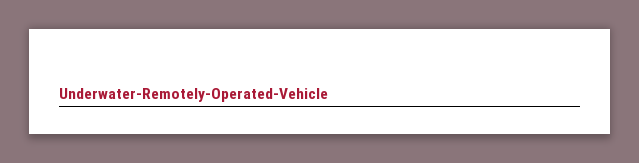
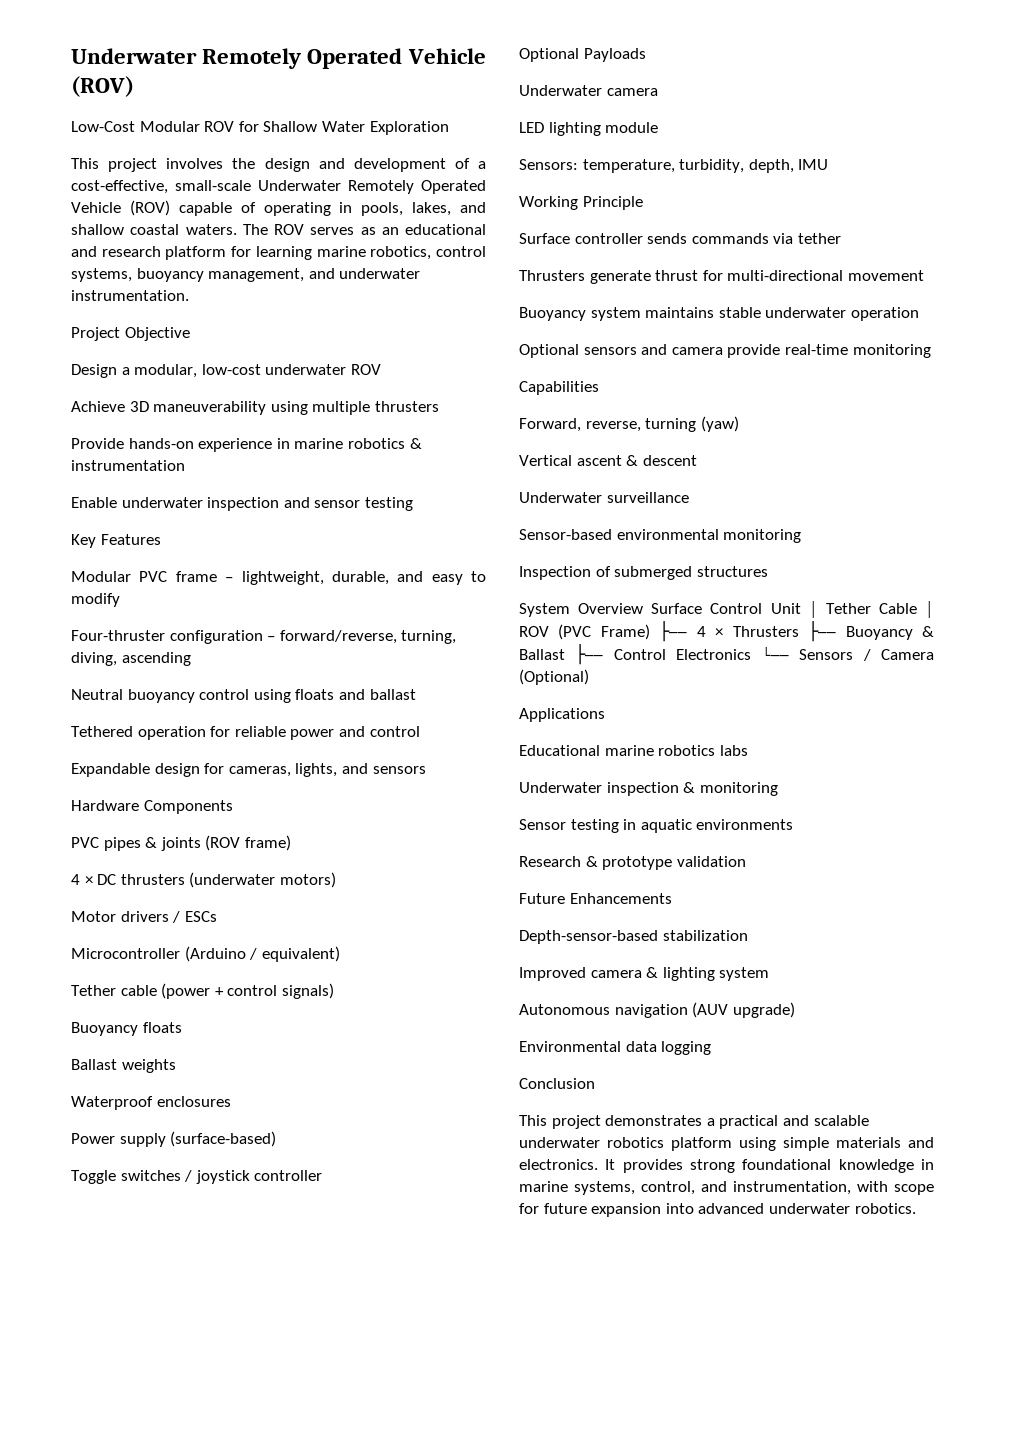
[59,88,328,102] Underwater-Remotely-Operated-Vehicle -> [71,48,486,69] [71,76,134,97] [71,121,449,135] [71,158,486,172] [71,180,486,194] [71,200,486,216] [71,224,486,235] [71,246,487,260] [71,268,421,282] [71,290,189,301] [71,327,190,341] [71,364,381,378] [71,401,439,415] [71,438,422,452] [71,460,185,471] [71,497,413,511] [71,534,161,548] [71,571,486,585] [71,593,120,607] [71,630,457,644] [71,652,191,666] [71,689,416,703] [71,726,420,740] [71,763,426,777] [71,800,233,814] [71,835,291,851] [71,872,336,888] [71,911,217,923] [71,946,340,962] [71,983,334,999] [71,1022,182,1036] [71,1059,176,1073] [71,1096,231,1110] [71,1131,277,1147] [71,1170,323,1184] [519,48,646,62] [519,85,658,96] [519,122,659,136] [519,159,829,173] [519,196,643,210] [519,233,841,244] [519,270,924,284] [519,307,919,321] [519,344,931,358] [519,381,599,395] [519,416,739,432] [519,455,697,466] [519,492,689,503] [519,529,802,543] [519,566,768,580] [519,601,934,618] [519,621,934,642] [519,644,934,665] [519,669,589,685] [519,708,605,722] [519,745,748,756] [519,782,778,796] [519,819,794,833] [519,856,746,870] [519,893,672,904] [519,930,748,944] [519,967,770,981] [519,1002,795,1018] [519,1041,712,1055] [519,1078,595,1089] [519,1115,869,1129] [519,1137,934,1151] [519,1159,934,1173] [519,1181,934,1195] [519,1203,916,1217] Underwater Remotely Operated Vehicle (ROV) // Low-Cost Modular ROV for Shallow Water Exploration // This project involves the design and development of a cost-effective, small-scale Underwater Remotely Operated Vehicle (ROV) capable of operating in pools, lakes, and shallow coastal waters. The ROV serves as an educational and research platform for learning marine robotics, control systems, buoyancy management, and underwater instrumentation. // Project Objective // Design a modular, low-cost underwater ROV // Achieve 3D maneuverability using multiple thrusters // Provide hands-on experience in marine robotics & instrumentation // Enable underwater inspection and sensor testing // Key Features // Modular PVC frame – lightweight, durable, and easy to modify // Four-thruster configuration – forward/reverse, turning, diving, ascending // Neutral buoyancy control using floats and ballast // Tethered operation for reliable power and control // Expandable design for cameras, lights, and sensors // Hardware Components // PVC pipes & joints (ROV frame) // 4 × DC thrusters (underwater motors) // Motor drivers / ESCs // Microcontroller (Arduino / equivalent) // Tether cable (power + control signals) // Buoyancy floats // Ballast weights // Waterproof enclosures // Power supply (surface-based) // Toggle switches / joystick controller // Optional Payloads // Underwater camera // LED lighting module // Sensors: temperature, turbidity, depth, IMU // Working Principle // Surface controller sends commands via tether // Thrusters generate thrust for multi-directional movement // Buoyancy system maintains stable underwater operation // Optional sensors and camera provide real-time monitoring // Capabilities // Forward, reverse, turning (yaw) // Vertical ascent & descent // Underwater surveillance // Sensor-based environmental monitoring // Inspection of submerged structures // System Overview Surface Control Unit │ Tether Cable │ ROV (PVC Frame) ├── 4 × Thrusters ├── Buoyancy & Ballast ├── Control Electronics └── Sensors / Camera (Optional) // Applications // Educational marine robotics labs // Underwater inspection & monitoring // Sensor testing in aquatic environments // Research & prototype validation // Future Enhancements // Depth-sensor-based stabilization // Improved camera & lighting system // Autonomous navigation (AUV upgrade) // Environmental data logging // Conclusion // This project demonstrates a practical and scalable underwater robotics platform using simple materials and electronics. It provides strong foundational knowledge in marine systems, control, and instrumentation, with scope for future expansion into advanced underwater robotics.

